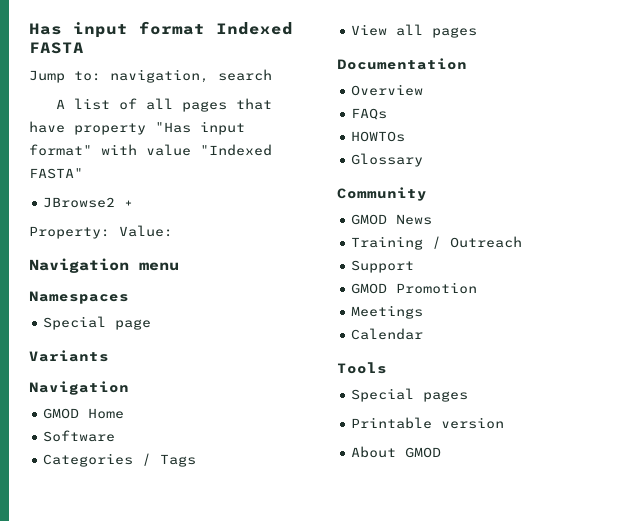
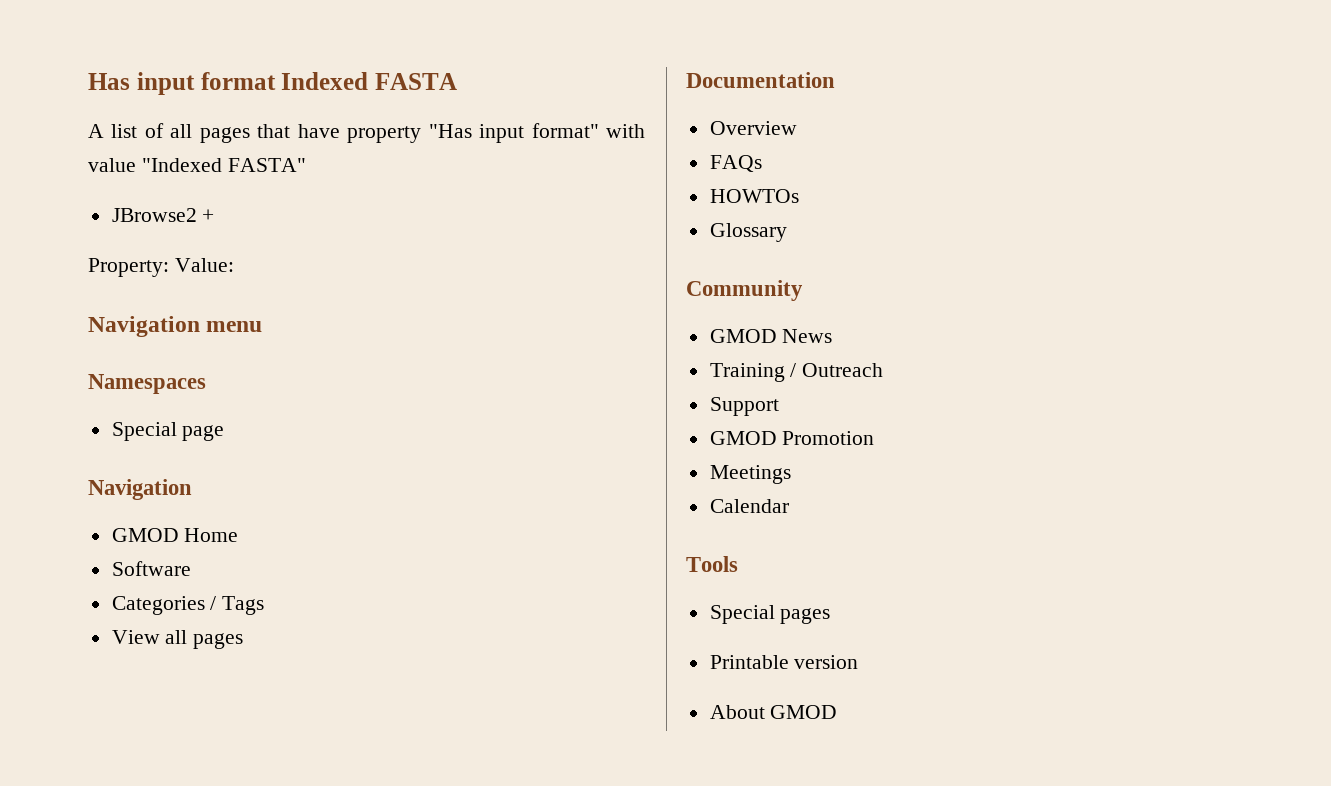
[29,69,272,83] // Jump to: navigation, search -> (457, 81) none
[29,350,109,362] // Variants -> (225, 433) none

